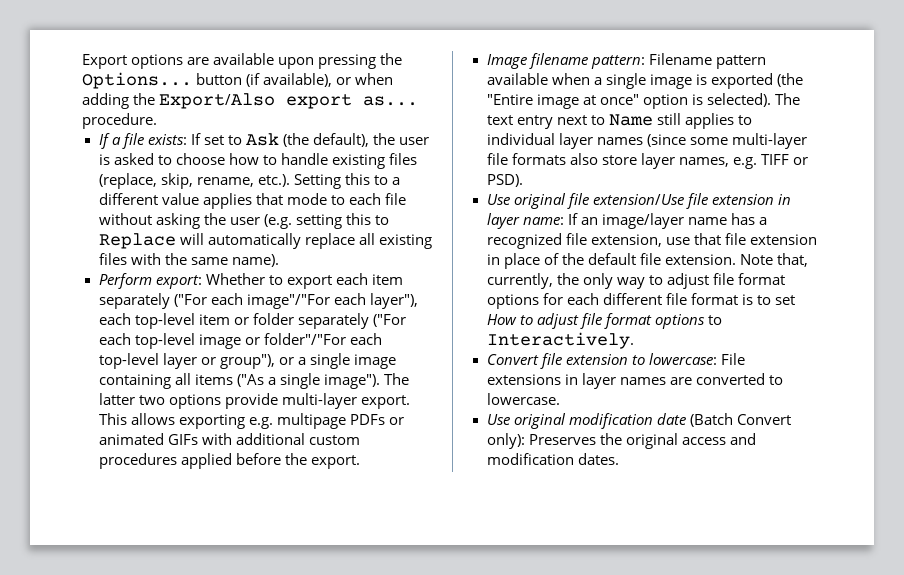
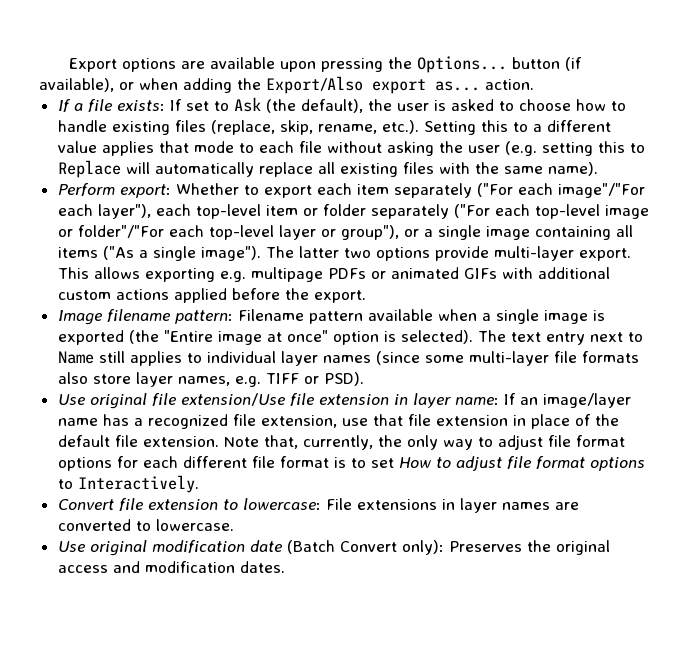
[82,113,157,129] procedure. -> [485,79,534,90] action.
[98,453,177,469] procedures -> [115,289,169,300] actions

